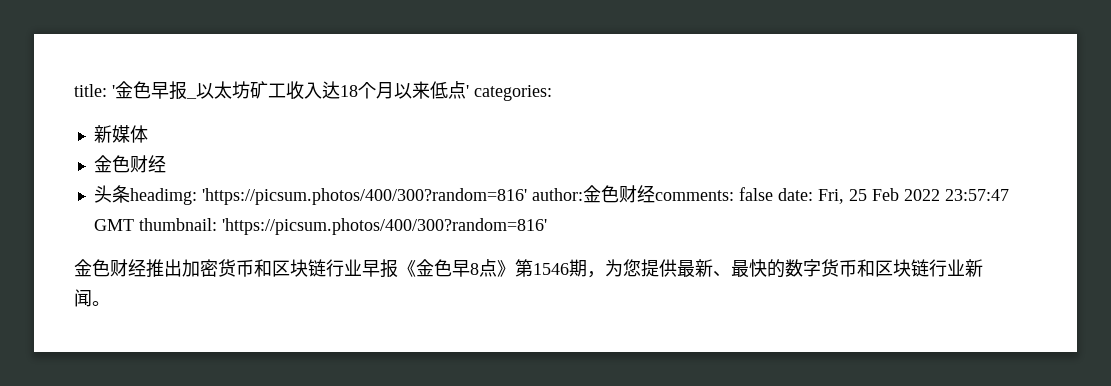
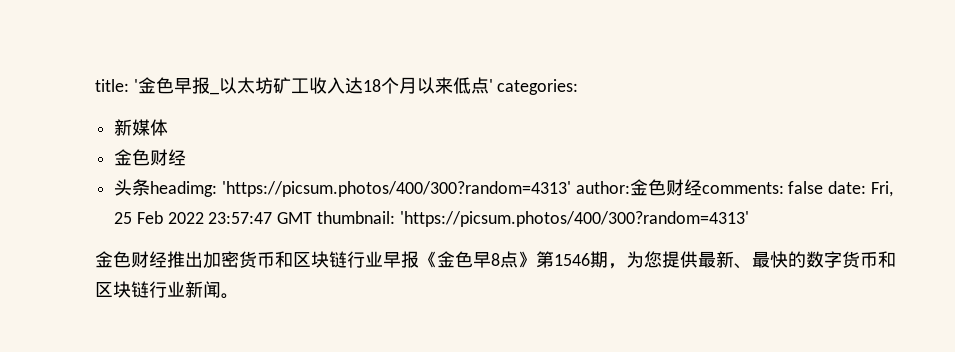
[201,188,527,205] 'https://picsum.photos/400/300?random=816' -> [221,181,571,197] 'https://picsum.photos/400/300?random=4313'
[221,218,547,235] 'https://picsum.photos/400/300?random=816' -> [399,211,749,227] 'https://picsum.photos/400/300?random=4313'

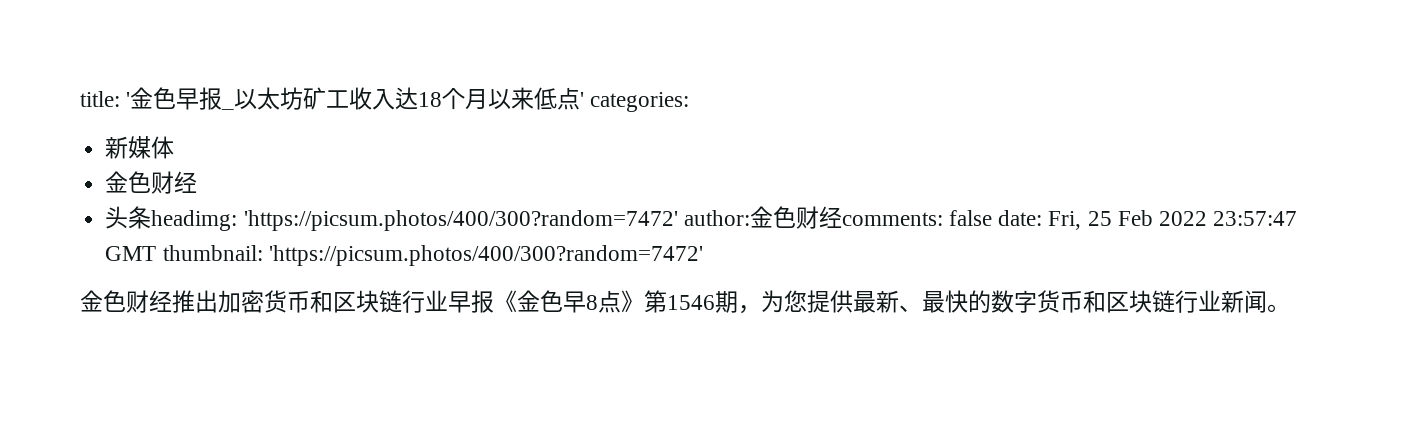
[221,181,571,197] 'https://picsum.photos/400/300?random=4313' -> [243,210,678,231] 'https://picsum.photos/400/300?random=7472'
[399,211,749,227] 'https://picsum.photos/400/300?random=4313' -> [268,245,703,266] 'https://picsum.photos/400/300?random=7472'

